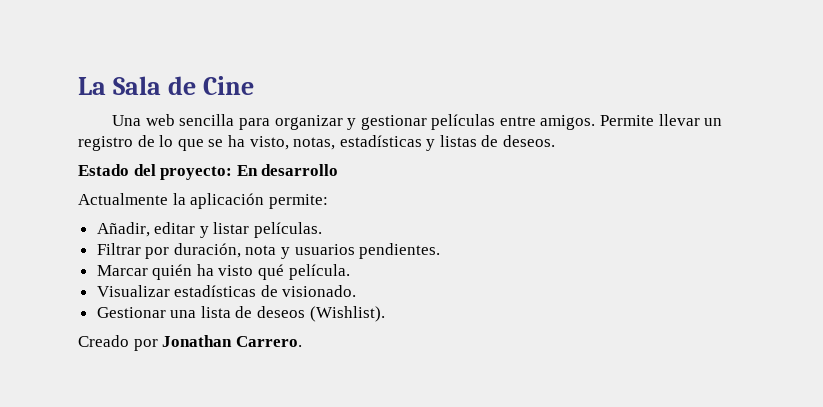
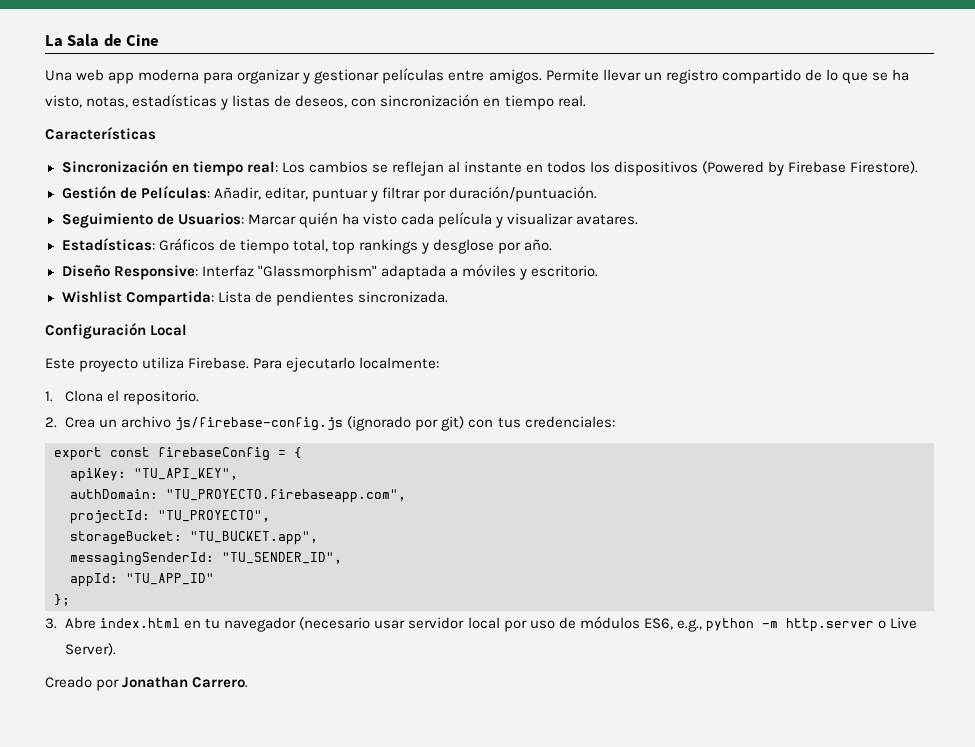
[179,114,235,126] sencilla -> [108,69,200,84] app moderna
(133, 143) none -> [721,69,801,84] compartido
[503,135,556,147] [78,164,339,180] [78,193,328,209] [96,222,323,238] [96,243,441,259] [96,264,350,280] [96,285,357,297] [96,306,385,322] deseos. // Estado del proyecto: En desarrollo // Actualmente la aplicación permite: // Añadir, editar y listar películas. // Filtrar por duración, nota y usuarios pendientes. // Marcar quién ha visto qué película. // Visualizar estadísticas de visionado. // Gestionar una lista de deseos (Wishlist). -> [295,94,586,110] [45,127,156,140] [61,160,919,176] [61,186,597,202] [61,212,639,228] [61,238,553,254] [61,264,598,280] [61,291,448,306] [45,323,188,339] [45,357,440,372] [45,390,200,405] [45,416,615,431] [54,447,302,461] [70,468,238,482] [70,489,406,503] [70,510,270,524] [70,531,318,545] [70,552,342,566] [70,573,214,587] [54,594,70,606] [45,616,917,632] [65,643,117,656] deseos, con sincronización en tiempo real. // Características // Sincronización en tiempo real: Los cambios se reflejan al instante en todos los dispositivos (Powered by Firebase Firestore). // Gestión de Películas: Añadir, editar, puntuar y filtrar por duración/puntuación. // Seguimiento de Usuarios: Marcar quién ha visto cada película y visualizar avatares. // Estadísticas: Gráficos de tiempo total, top rankings y desglose por año. // Diseño Responsive: Interfaz "Glassmorphism" adaptada a móviles y escritorio. // Wishlist Compartida: Lista de pendientes sincronizada. // Configuración Local // Este proyecto utiliza Firebase. Para ejecutarlo localmente: // 1. Clona el repositorio. // 2. Crea un archivo js/firebase-config.js (ignorado por git) con tus credenciales: // export const firebaseConfig = { // apiKey: "TU_API_KEY", // authDomain: "TU_PROYECTO.firebaseapp.com", // projectId: "TU_PROYECTO", // storageBucket: "TU_BUCKET.app", // messagingSenderId: "TU_SENDER_ID", // appId: "TU_APP_ID" // }; // 3. Abre index.html en tu navegador (necesario usar servidor local por uso de módulos ES6, e.g., python -m http.server o Live Server).

